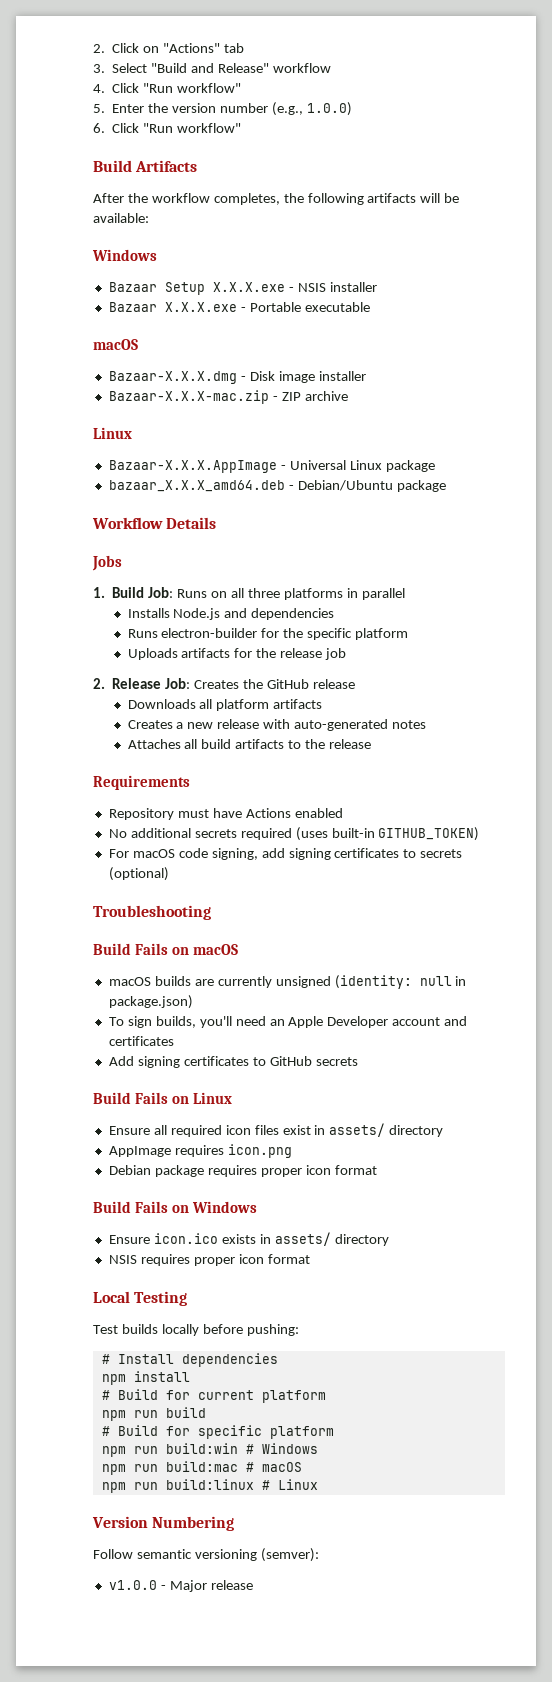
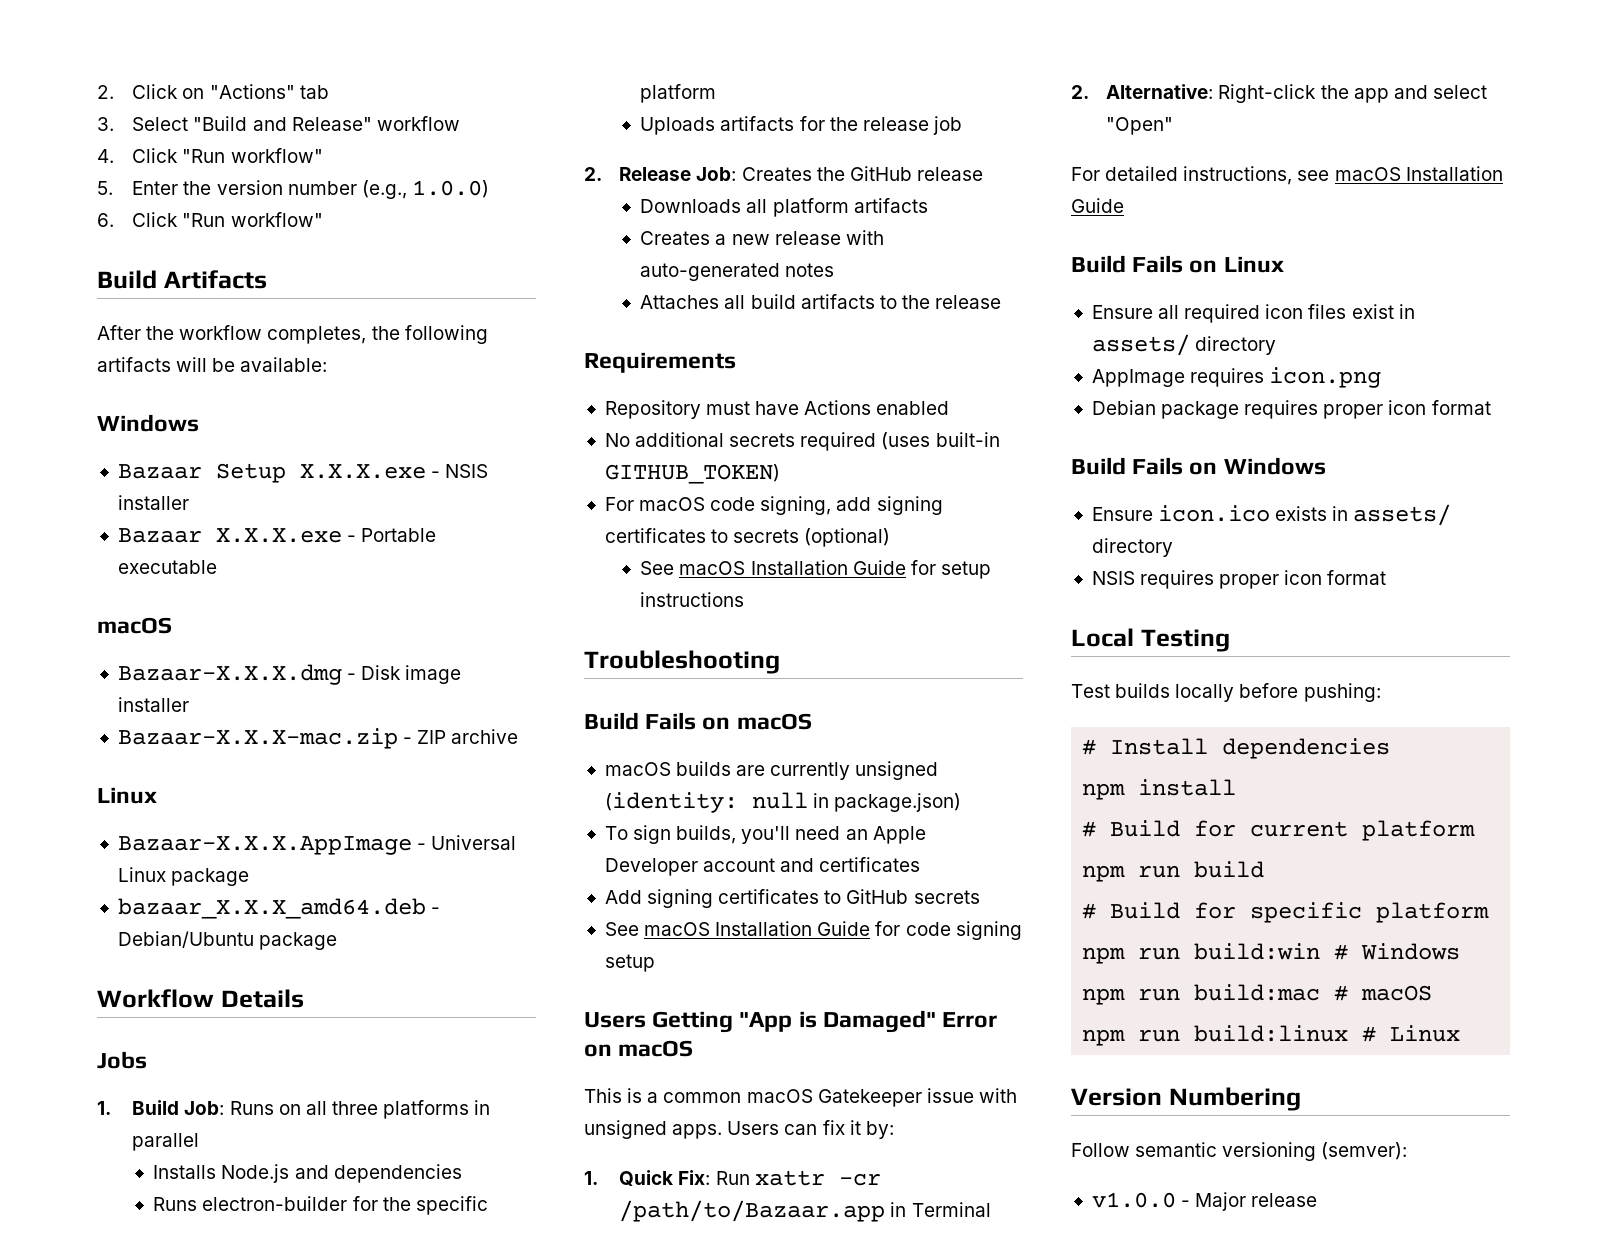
(169, 874) none -> [640,560,991,579] [640,592,745,607] // See macOS Installation Guide for setup instructions
(358, 1061) none -> [604,921,1022,940] [604,954,655,972] [584,1010,998,1033] [584,1040,694,1057] [584,1088,1017,1107] [584,1120,894,1139] [584,1170,881,1186] [619,1200,991,1222] [1071,84,1488,103] [1106,117,1174,135] [1071,166,1503,185] [1071,198,1124,213] // See macOS Installation Guide for code signing setup // Users Getting "App is Damaged" Error on macOS // This is a common macOS Gatekeeper issue with unsigned apps. Users can fix it by: // 1. Quick Fix: Run xattr -cr /path/to/Bazaar.app in Terminal // 2. Alternative: Right-click the app and select "Open" // For detailed instructions, see macOS Installation Guide

